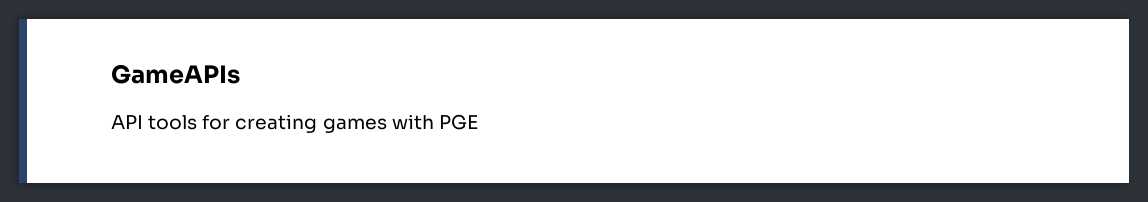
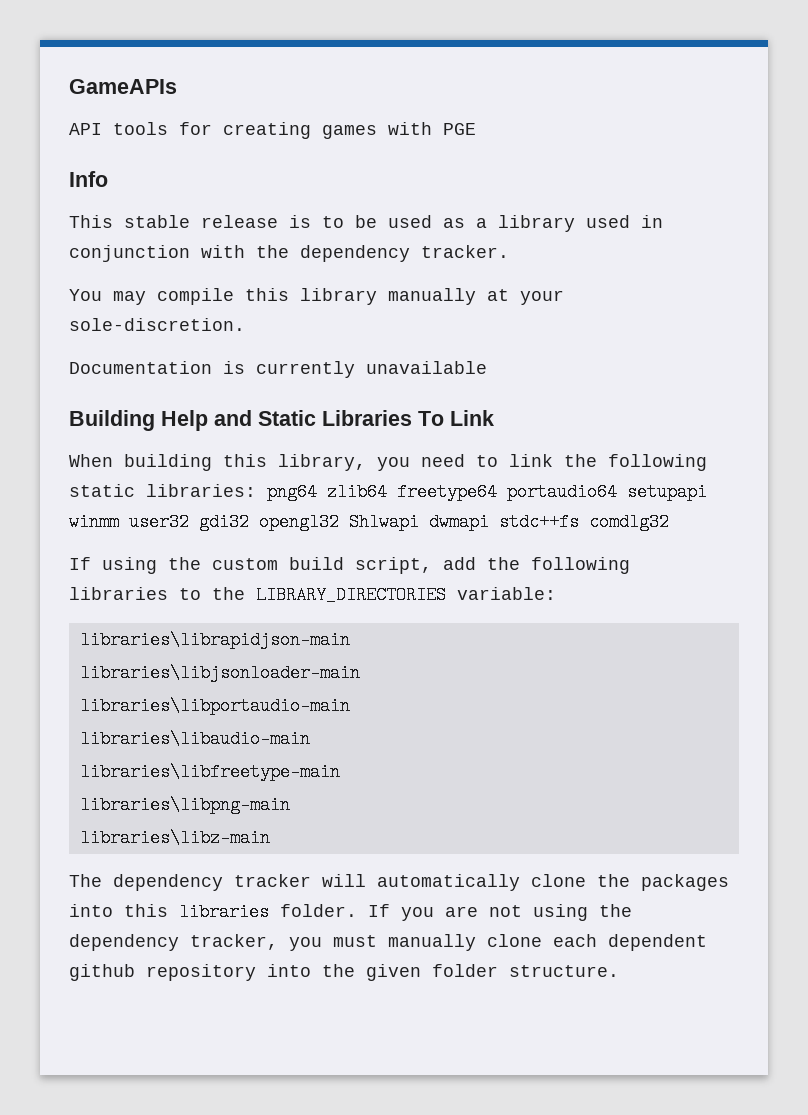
(478, 122) none -> [69,171,108,187] [69,215,663,232] [69,245,509,262] [69,288,564,305] [69,318,245,331] [69,361,487,378] [69,410,494,431] [69,454,707,471] [69,483,707,501] [69,513,669,531] [69,557,630,574] [69,586,556,604] [79,631,350,649] [79,664,360,682] [79,697,350,715] [79,730,310,748] [79,763,340,781] [79,796,290,814] [79,829,270,847] [69,874,729,891] [69,903,632,921] [69,934,707,951] [69,964,619,981] // Info // This stable release is to be used as a library used in conjunction with the dependency tracker. // You may compile this library manually at your sole-discretion. // Documentation is currently unavailable // Building Help and Static Libraries To Link // When building this library, you need to link the following static libraries: png64 zlib64 freetype64 portaudio64 setupapi winmm user32 gdi32 opengl32 Shlwapi dwmapi stdc++fs comdlg32 // If using the custom build script, add the following libraries to the LIBRARY_DIRECTORIES variable: // libraries\librapidjson-main // libraries\libjsonloader-main // libraries\libportaudio-main // libraries\libaudio-main // libraries\libfreetype-main // libraries\libpng-main // libraries\libz-main // The dependency tracker will automatically clone the packages into this libraries folder. If you are not using the dependency tracker, you must manually clone each dependent github repository into the given folder structure.

